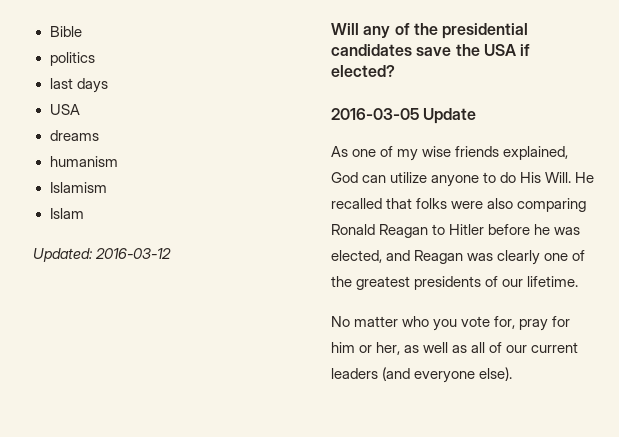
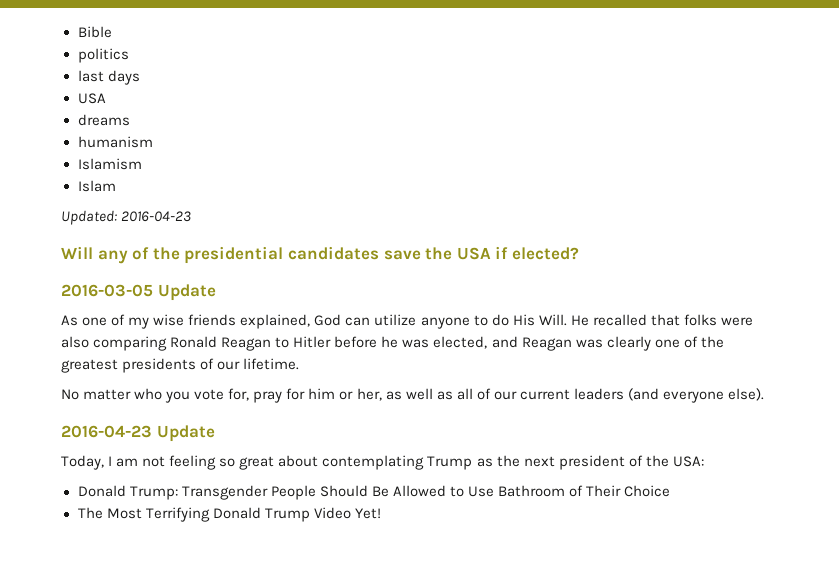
[95,248,172,259] 2016-03-12 -> [121,211,192,222] 2016-04-23
(513, 374) none -> [61,425,215,442] [61,455,704,470] [77,485,671,500] [77,507,381,522] // 2016-04-23 Update // Today, I am not feeling so great about contemplating Trump as the next president of the USA: // Donald Trump: Transgender People Should Be Allowed to Use Bathroom of Their Choice // The Most Terrifying Donald Trump Video Yet!

